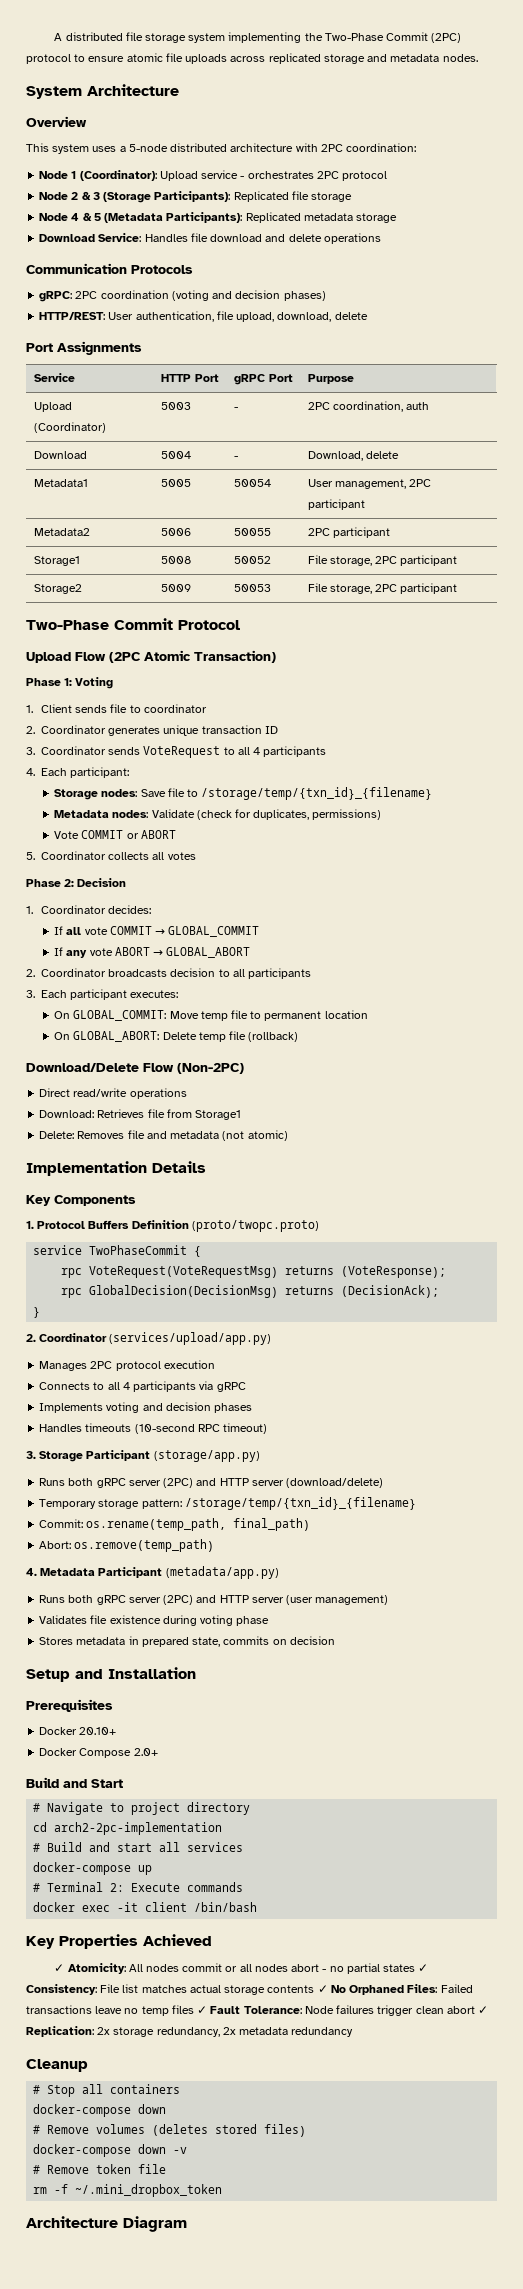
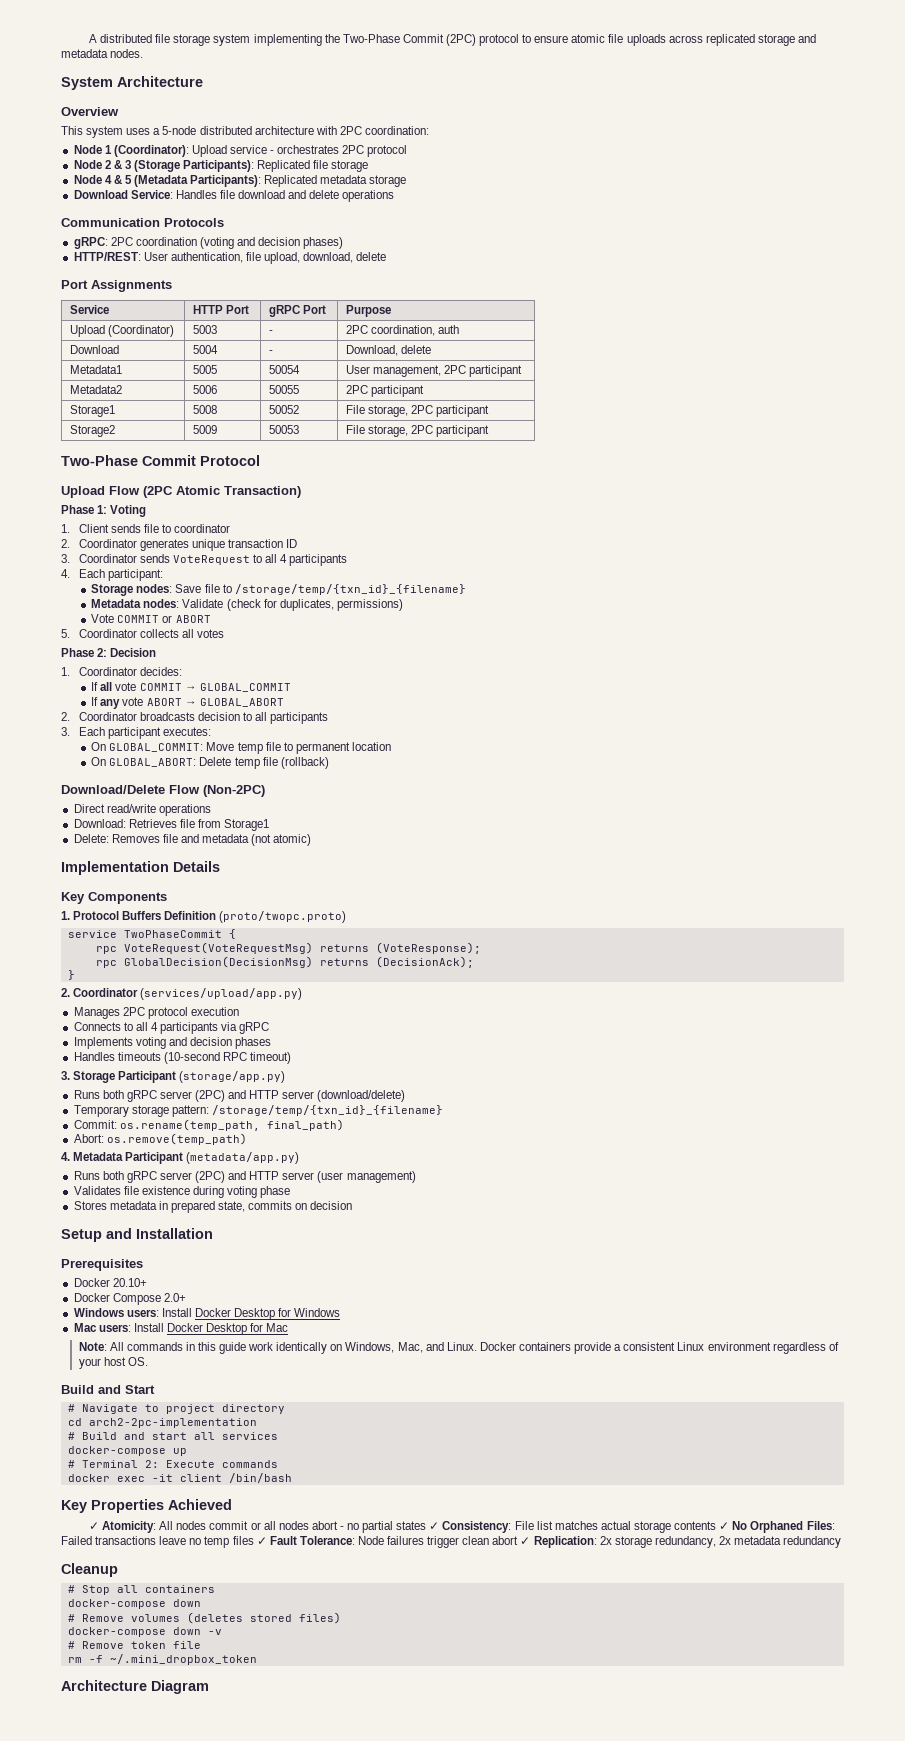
(158, 1752) none -> [73,1308,341,1320] [73,1323,289,1335] [78,1342,839,1354] [78,1357,148,1369] // Windows users: Install Docker Desktop for Windows // Mac users: Install Docker Desktop for Mac // Note: All commands in this guide work identically on Windows, Mac, and Linux. Docker containers provide a consistent Linux environment regardless of your host OS.

